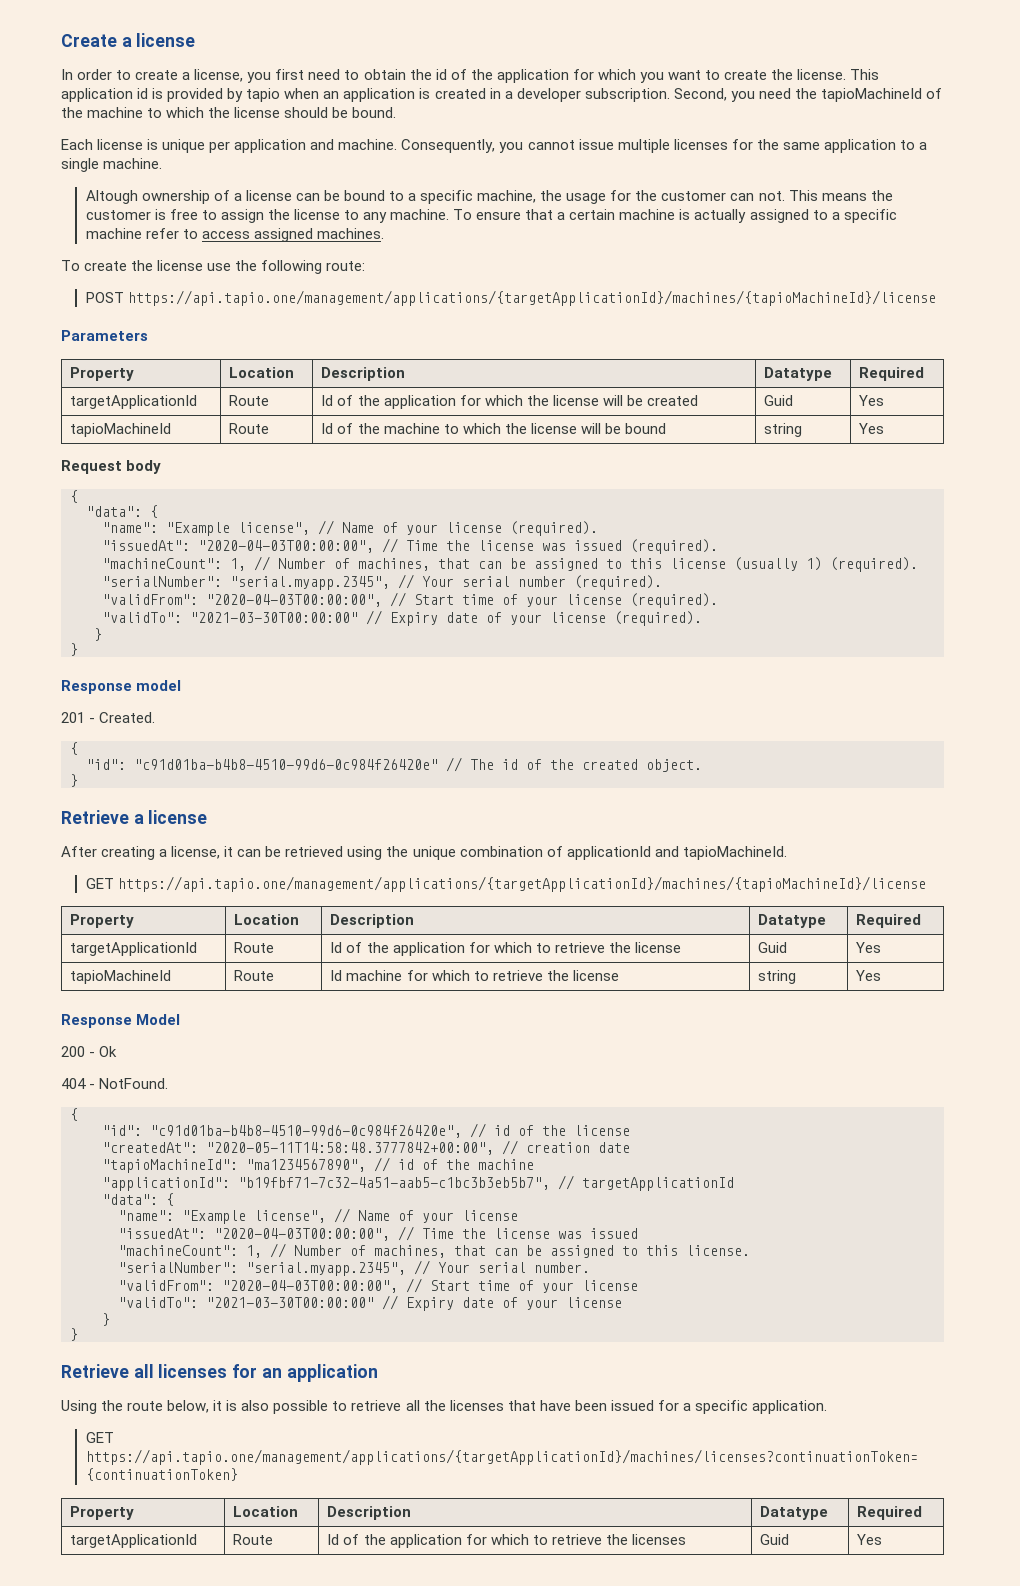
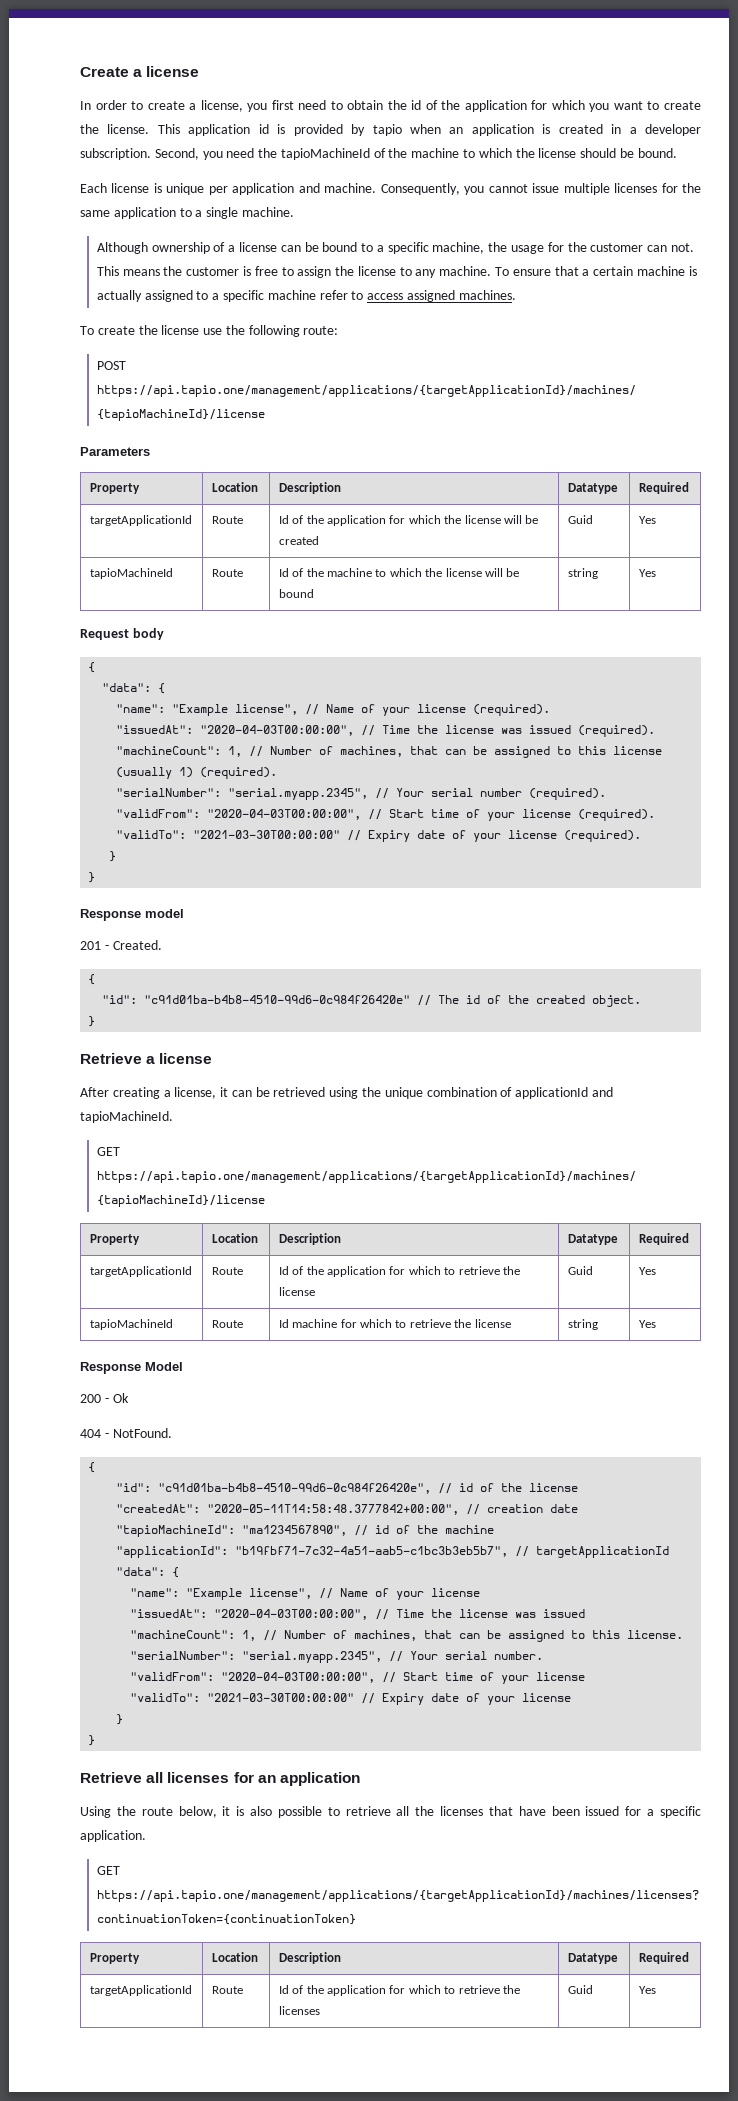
[85,190,138,204] Altough -> [96,242,148,254] Although

